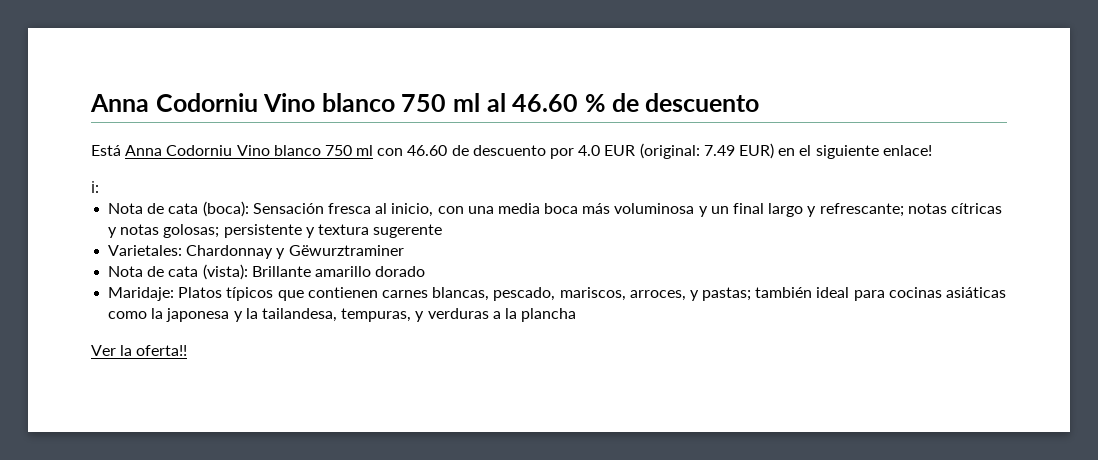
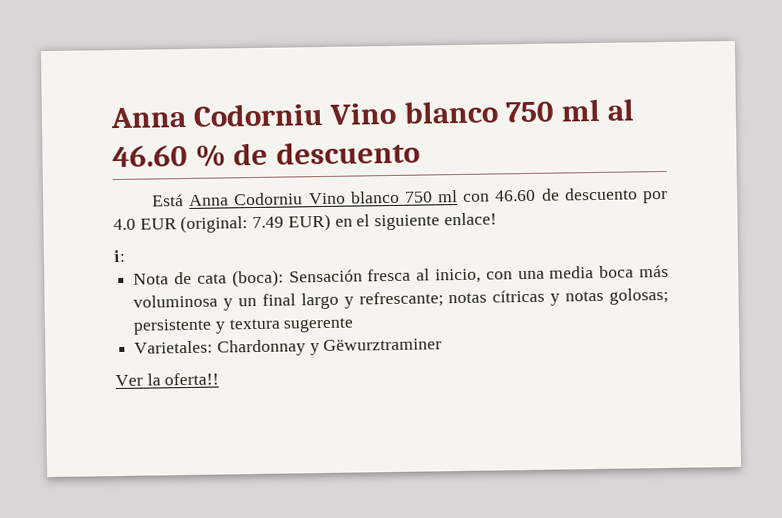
[108,264,426,280] [108,287,1007,301] [108,308,577,322] // Nota de cata (vista): Brillante amarillo dorado // Maridaje: Platos típicos que contienen carnes blancas, pescado, mariscos, arroces, y pastas; también ideal para cocinas asiáticas como la japonesa y la tailandesa, tempuras, y verduras a la plancha -> (443, 345) none

